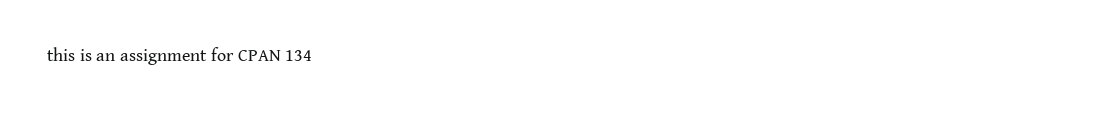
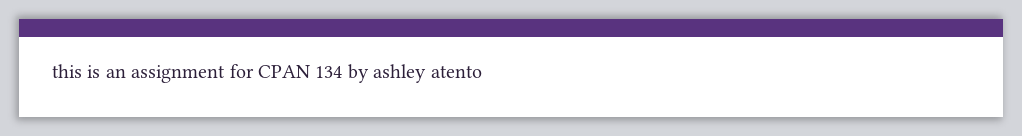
(313, 55) none -> [347,64,482,83] by ashley atento

